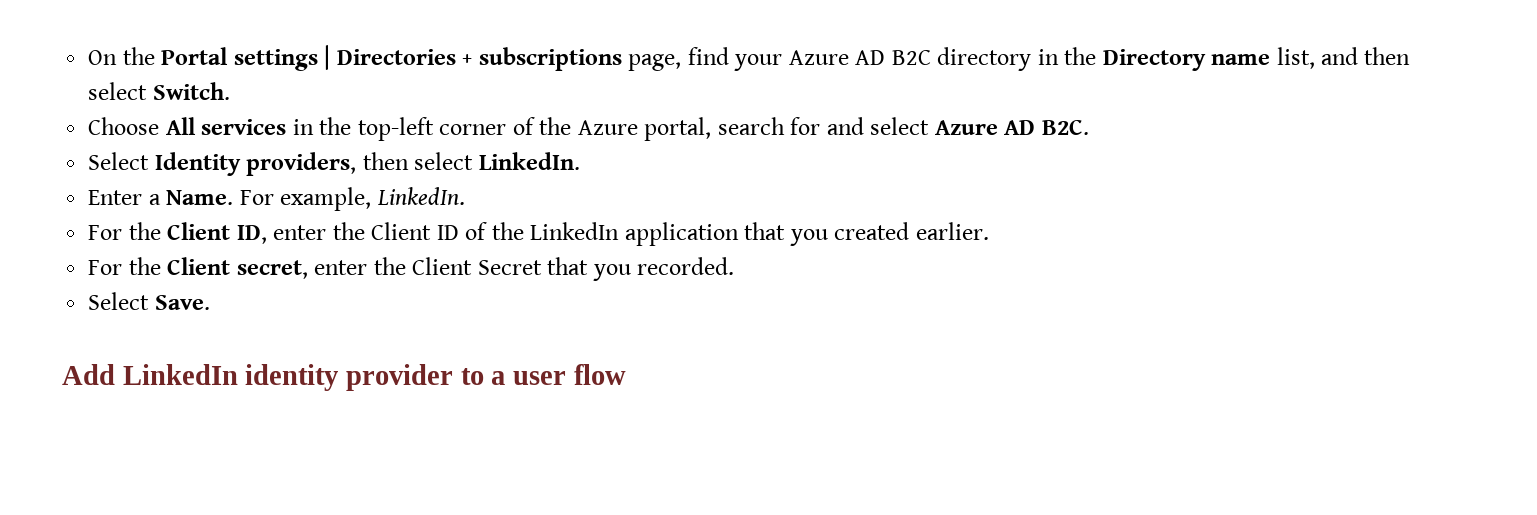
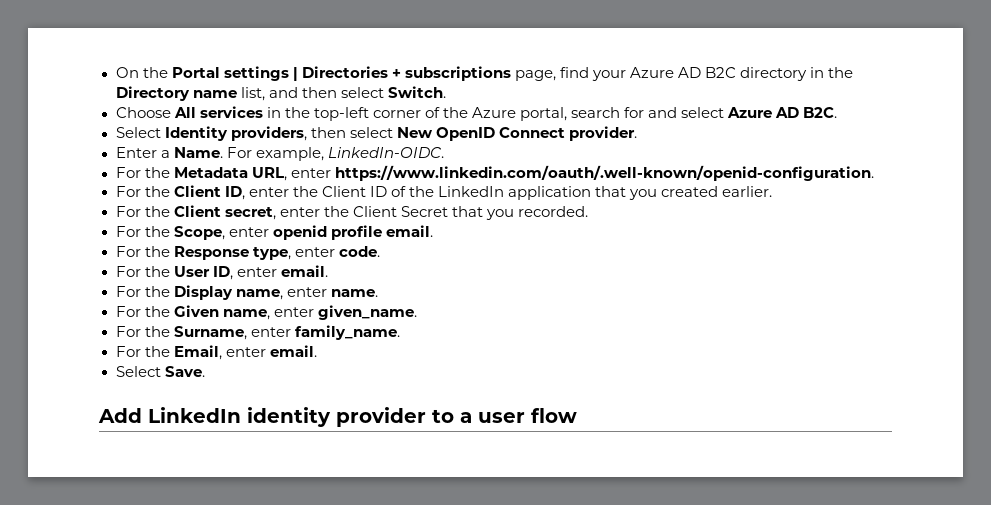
[478,152,580,170] LinkedIn. -> [396,126,637,141] New OpenID Connect provider.
[376,187,465,205] LinkedIn. -> [327,147,444,158] [115,165,874,181] LinkedIn-OIDC. // For the Metadata URL, enter https://www.linkedin.com/oauth/.well-known/openid-configuration.
(735, 266) none -> [115,225,433,240] [115,246,380,260] [115,265,328,280] [115,285,378,300] [115,305,417,320] [115,325,400,340] [115,345,317,360] // For the Scope, enter openid profile email. // For the Response type, enter code. // For the User ID, enter email. // For the Display name, enter name. // For the Given name, enter given_name. // For the Surname, enter family_name. // For the Email, enter email.

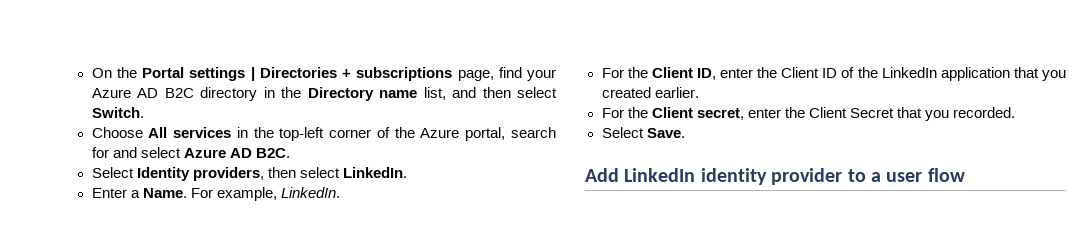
[396,126,637,141] New OpenID Connect provider. -> [342,167,407,178] LinkedIn.
[327,147,444,158] [115,165,874,181] LinkedIn-OIDC. // For the Metadata URL, enter https://www.linkedin.com/oauth/.well-known/openid-configuration. -> [280,187,340,198] LinkedIn.
[115,225,433,240] [115,246,380,260] [115,265,328,280] [115,285,378,300] [115,305,417,320] [115,325,400,340] [115,345,317,360] // For the Scope, enter openid profile email. // For the Response type, enter code. // For the User ID, enter email. // For the Display name, enter name. // For the Given name, enter given_name. // For the Surname, enter family_name. // For the Email, enter email. -> (1015, 112) none

